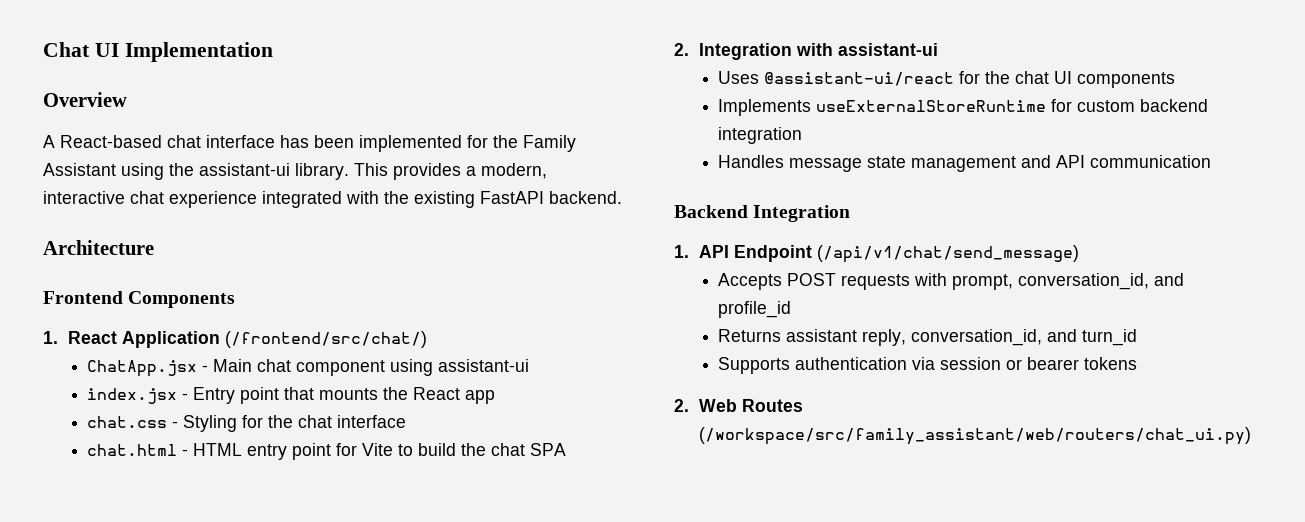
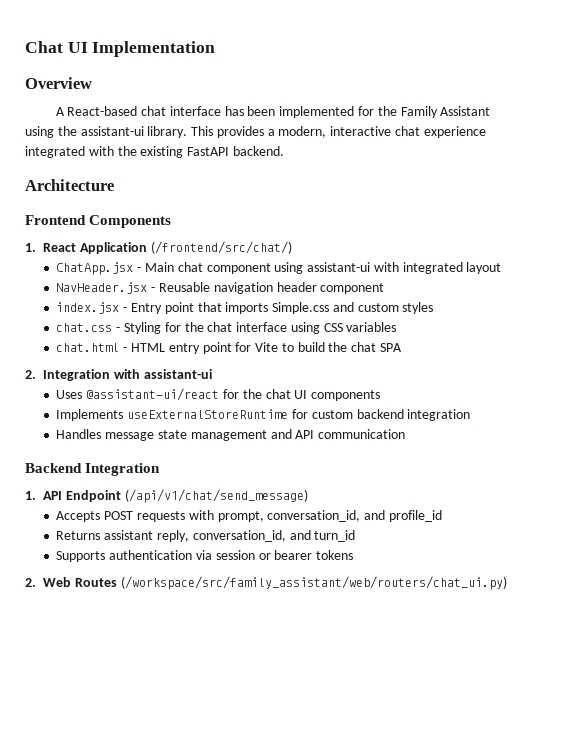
(530, 365) none -> [373,262,502,274] [56,282,385,294] with integrated layout // NavHeader.jsx - Reusable navigation header component
[319,387,496,404] mounts the React app -> [225,302,434,314] imports Simple.css and custom styles
(407, 421) none -> [290,322,397,334] using CSS variables

